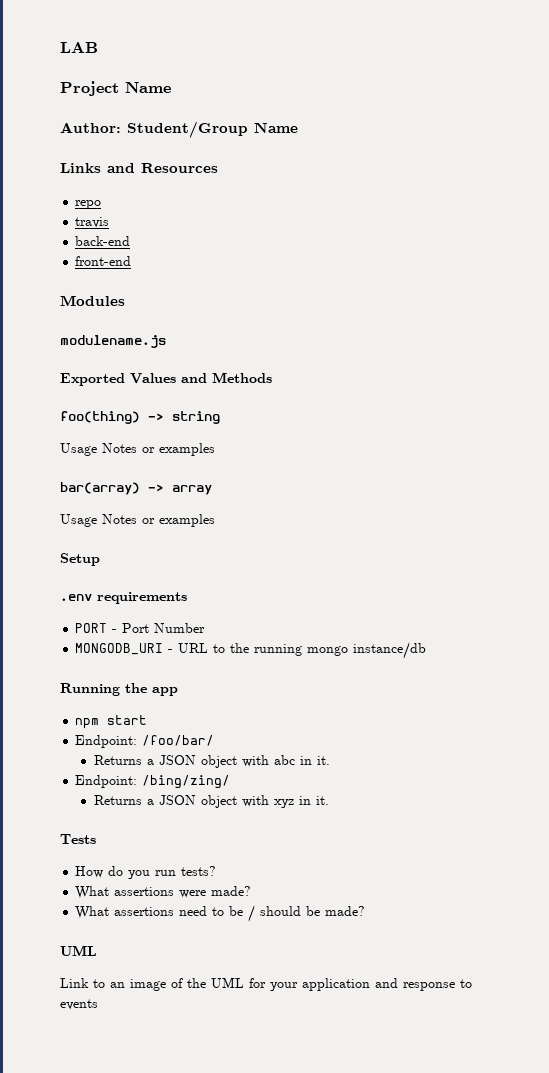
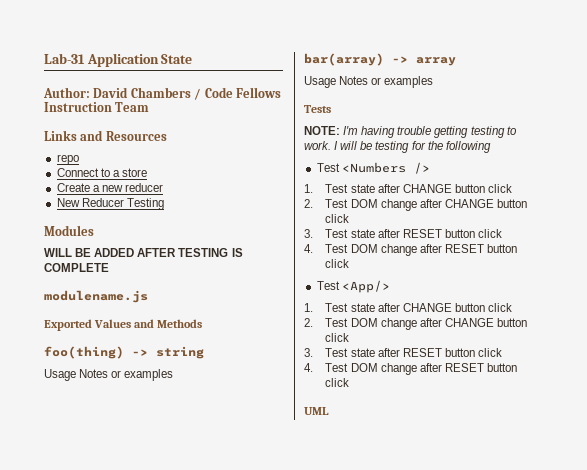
[60,42,98,53] [60,81,171,96] [60,121,298,138] [60,163,218,173] [75,200,102,209] [75,217,110,228] [75,236,131,246] [75,256,132,266] [60,295,125,306] LAB // Project Name // Author: Student/Group Name // Links and Resources // repo // travis // back-end // front-end // Modules -> [44,53,193,67] [43,87,281,100] [44,102,150,112] [44,130,167,141] [56,154,79,165] [56,168,147,177] [56,183,163,192] [56,198,164,210] [44,225,94,236] [44,248,243,257] [44,263,109,272] Lab-31 Application State // Author: David Chambers / Code Fellows Instruction Team // Links and Resources // repo // Connect to a store // Create a new reducer // New Reducer Testing // Modules // WILL BE ADDED AFTER TESTING IS COMPLETE
[60,553,100,566] [60,592,187,604] [75,623,206,633] [75,642,427,659] [60,683,178,696] [75,715,148,729] [75,735,215,748] [93,755,330,768] [75,775,231,789] [93,795,329,808] [60,834,96,844] [75,866,217,879] [75,886,252,899] [75,905,366,922] [60,945,97,956] [60,977,472,991] [60,999,98,1010] Setup // .env requirements // PORT - Port Number // MONGODB_URI - URL to the running mongo instance/db // Running the app // npm start // Endpoint: /foo/bar/ // Returns a JSON object with abc in it. // Endpoint: /bing/zing/ // Returns a JSON object with xyz in it. // Tests // How do you run tests? // What assertions were made? // What assertions need to be / should be made? // UML // Link to an image of the UML for your application and response to events -> [304,105,331,113] [304,126,517,138] [304,141,491,153] [316,162,430,174] [304,184,512,193] [304,199,527,211] [325,214,350,223] [304,229,502,238] [304,244,517,256] [325,259,350,268] [316,280,390,293] [304,303,512,312] [304,318,527,330] [325,333,350,342] [304,348,502,357] [304,363,517,375] [325,378,350,387] [304,407,329,415] Tests // NOTE: I'm having trouble getting testing to work. I will be testing for the following // Test <Numbers /> // 1. Test state after CHANGE button click // 2. Test DOM change after CHANGE button click // 3. Test state after RESET button click // 4. Test DOM change after RESET button click // Test <App/> // 1. Test state after CHANGE button click // 2. Test DOM change after CHANGE button click // 3. Test state after RESET button click // 4. Test DOM change after RESET button click // UML

